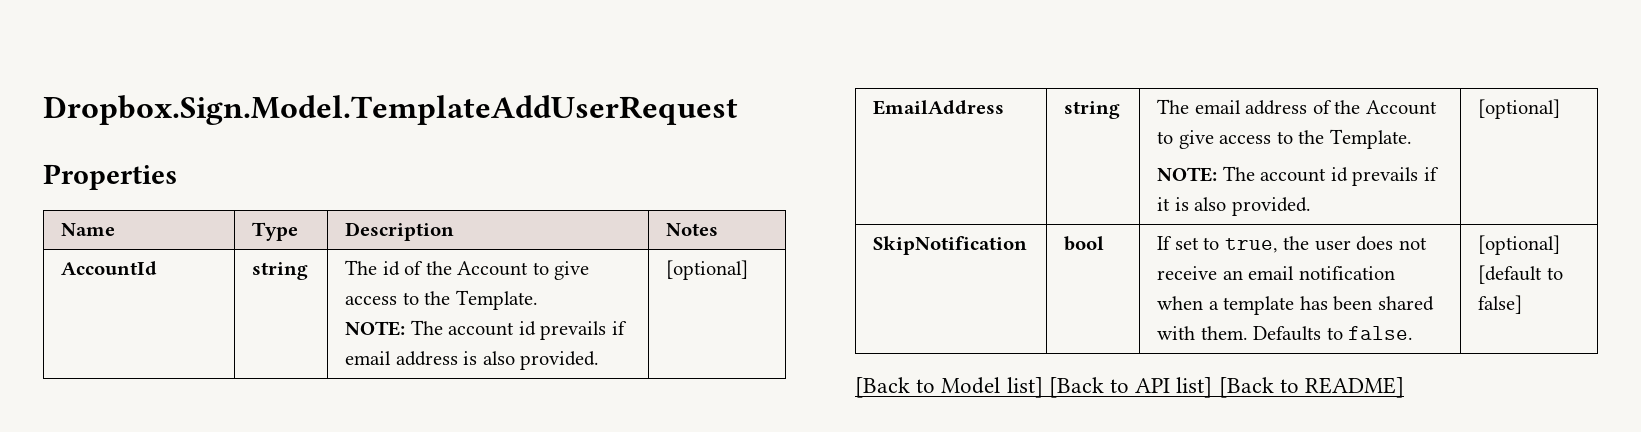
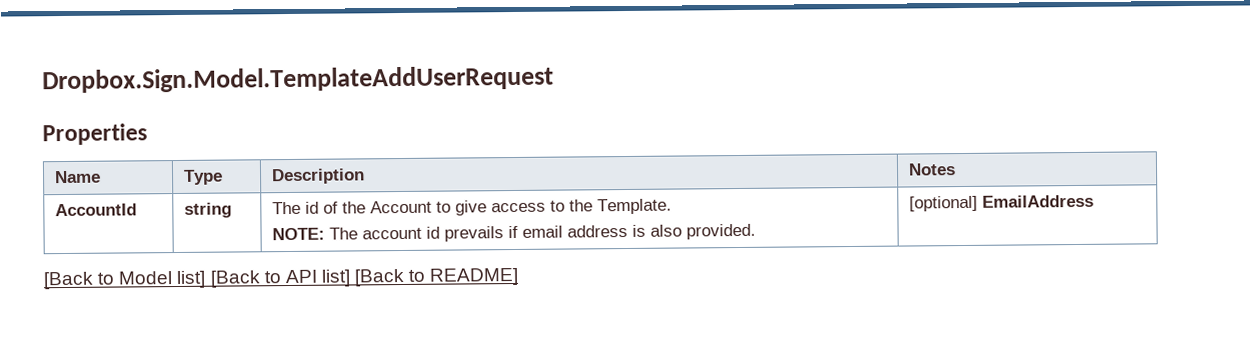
(749, 270) // -> (978, 203) none
[1064,101,1121,119] [1157,99,1437,115] [1157,129,1412,149] [1157,166,1439,186] [1157,197,1311,216] [1478,99,1561,119] [873,236,1028,255] [1064,236,1105,251] [1157,236,1427,253] [1157,266,1395,280] [1157,296,1434,315] [1157,326,1414,341] [1478,235,1561,255] [1478,265,1563,284] [1478,295,1523,314] | string | The email address of the Account to give access to the Template. // NOTE: The account id prevails if it is also provided. | [optional] // SkipNotification | bool | If set to true, the user does not receive an email notification when a template has been shared with them. Defaults to false. | [optional] [default to false] -> (1094, 201) none

